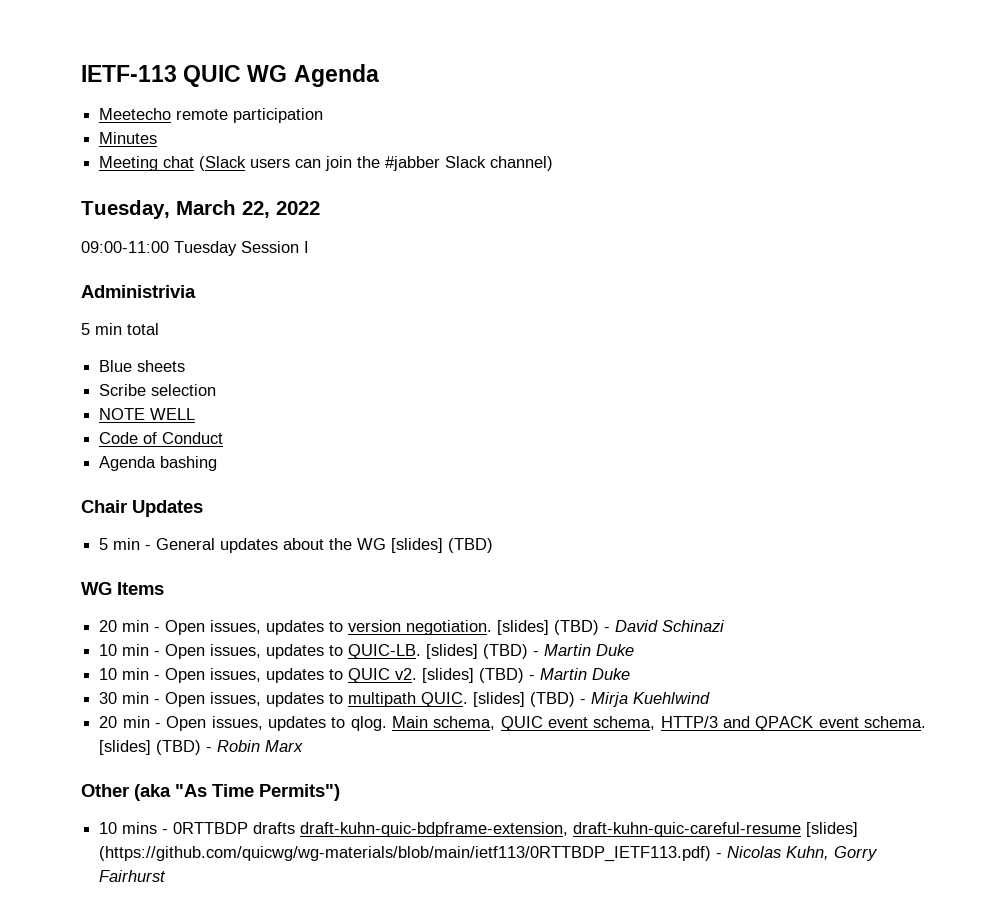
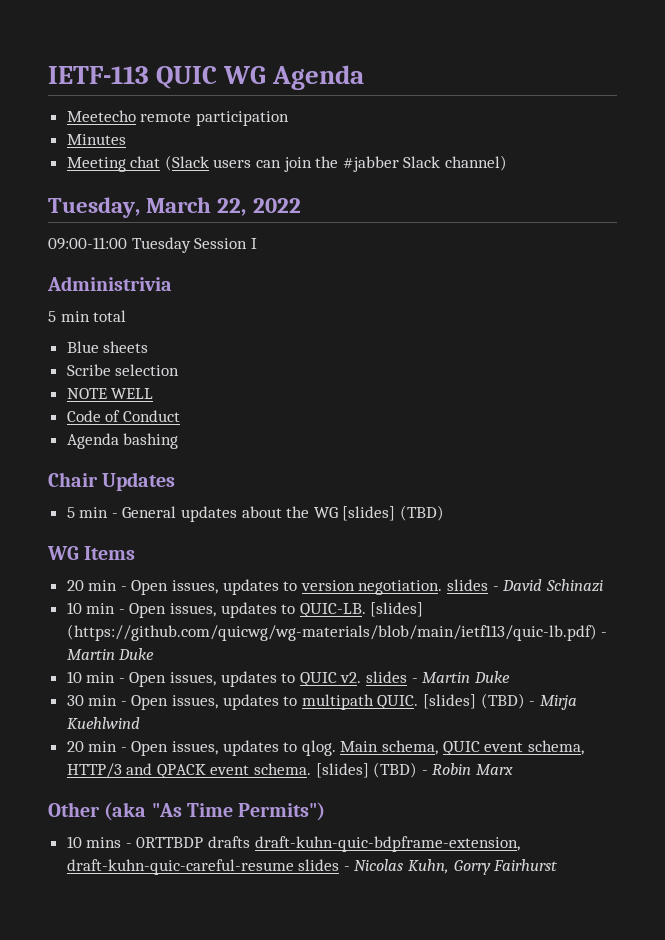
[497,620,600,635] [slides] (TBD) -> [447,579,489,591] slides
[483,644,529,659] (TBD) -> [66,624,597,641] (https://github.com/quicwg/wg-materials/blob/main/ietf113/quic-lb.pdf)
[422,668,525,683] [slides] (TBD) -> [366,671,408,683] slides
[806,822,859,837] [99,846,712,862] [slides] (https://github.com/quicwg/wg-materials/blob/main/ietf113/0RTTBDP_IETF113.pdf) -> [298,859,340,871] slides

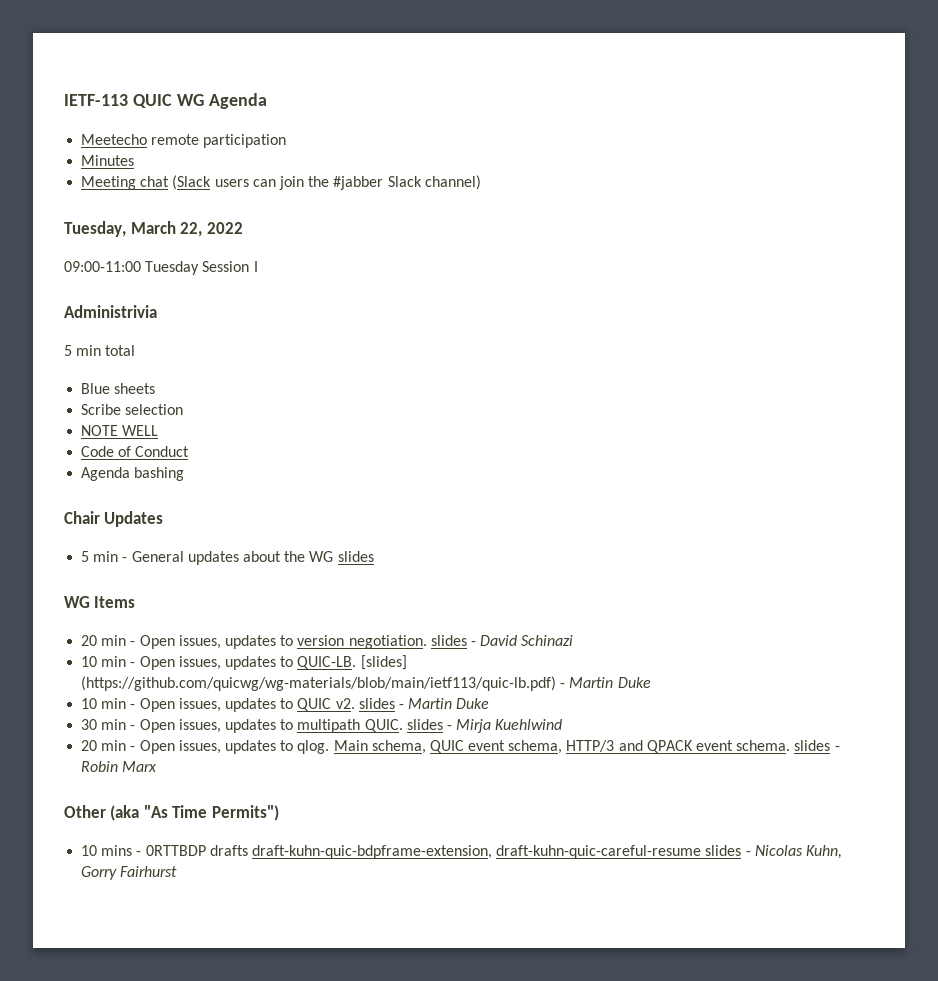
[342,505,445,521] [slides] (TBD) -> [337,551,374,562] slides
[423,693,525,709] [slides] (TBD) -> [406,719,443,730] slides
[315,762,418,778] [slides] (TBD) -> [794,740,831,751] slides

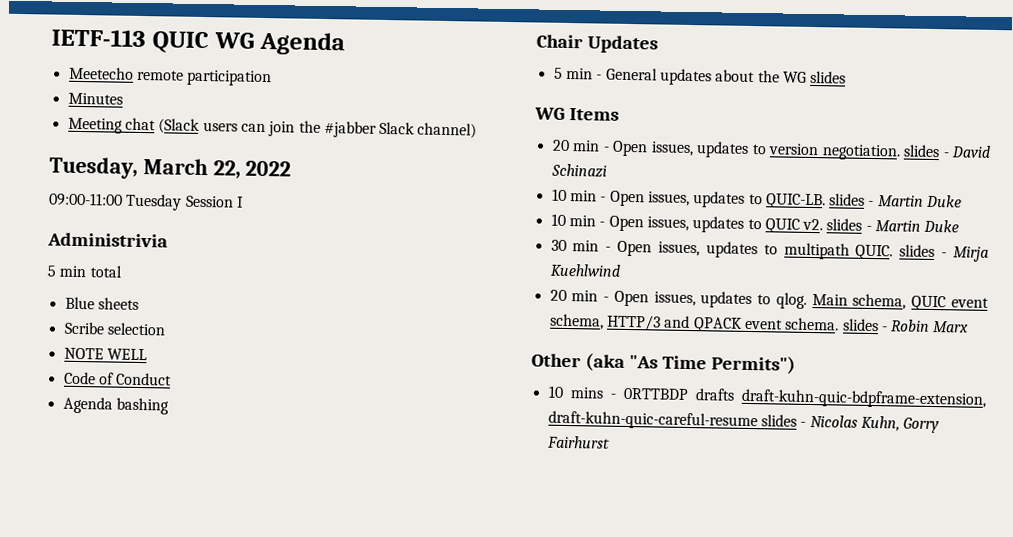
[360,655,407,670] [81,676,557,691] [slides] (https://github.com/quicwg/wg-materials/blob/main/ietf113/quic-lb.pdf) -> [829,193,866,206] slides

